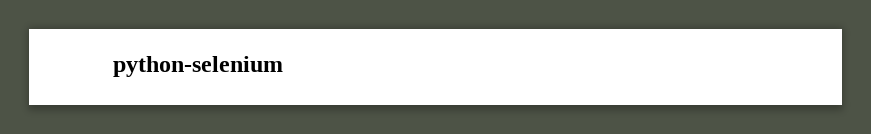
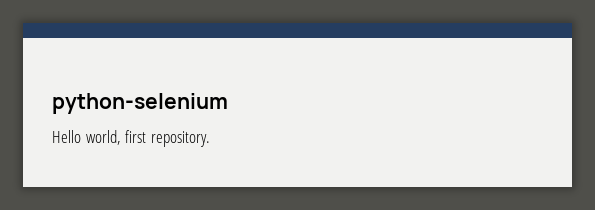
(283, 66) none -> [52,130,210,147] // Hello world, first repository.

